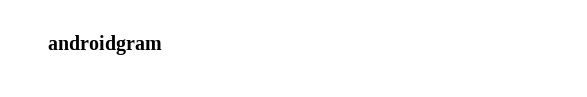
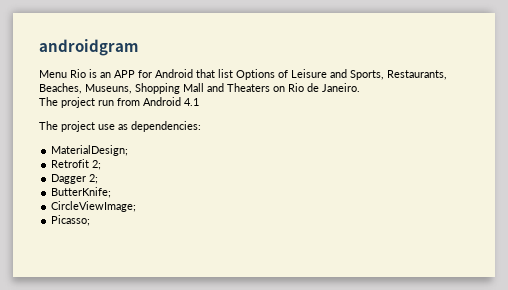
(162, 45) none -> [39,69,447,80] [39,83,360,94] [39,97,199,108] [39,121,201,132] [51,145,129,156] [51,159,102,170] [51,174,99,184] [51,187,112,198] [51,201,137,212] [51,215,91,226] // Menu Rio is an APP for Android that list Options of Leisure and Sports, Restaurants, Beaches, Museuns, Shopping Mall and Theaters on Rio de Janeiro. // The project run from Android 4.1 // The project use as dependencies: // MaterialDesign; // Retrofit 2; // Dagger 2; // ButterKnife; // CircleViewImage; // Picasso;

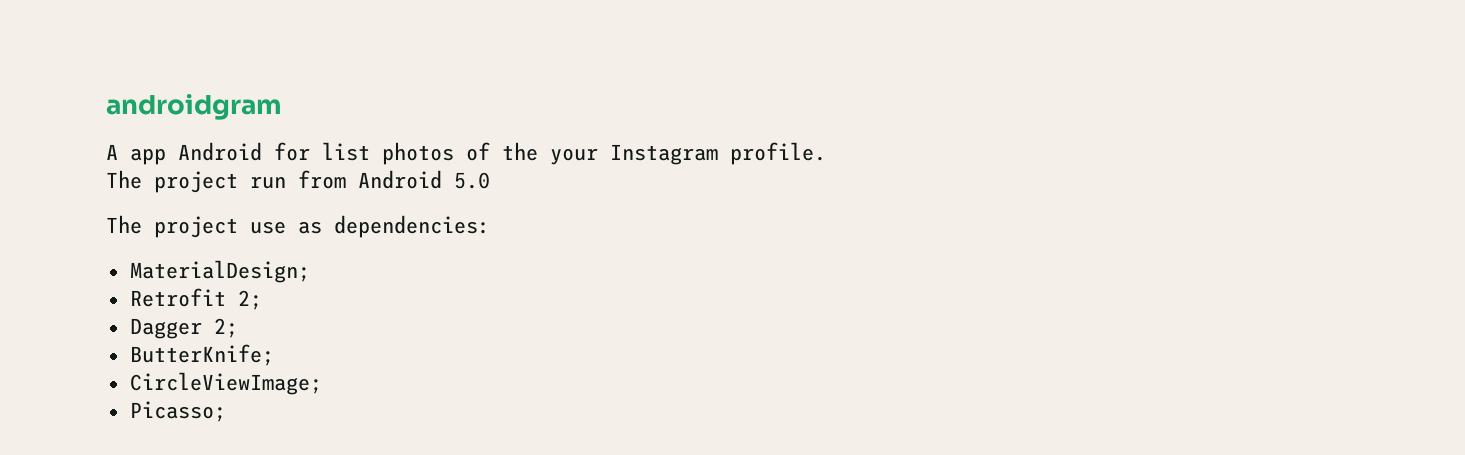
[39,69,447,80] [39,83,360,94] Menu Rio is an APP for Android that list Options of Leisure and Sports, Restaurants, Beaches, Museuns, Shopping Mall and Theaters on Rio de Janeiro. -> [106,142,826,165] A app Android for list photos of the your Instagram profile.
[184,98,199,106] 4.1 -> [454,172,490,189] 5.0

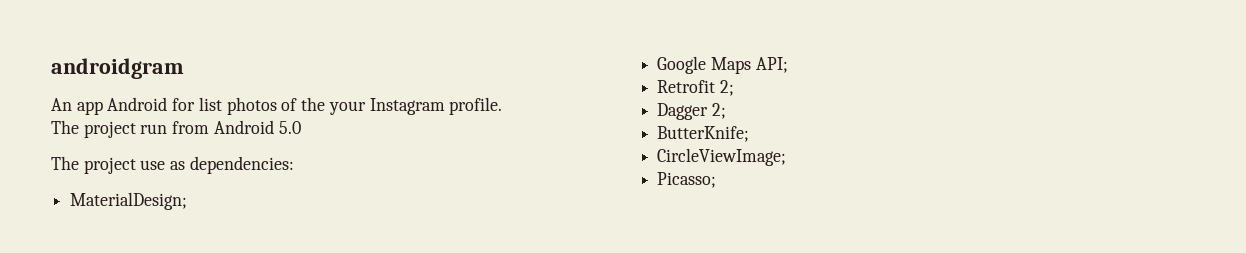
[106,144,118,160] A -> [51,98,72,111] An
(310, 271) none -> [657,56,788,74] // Google Maps API;

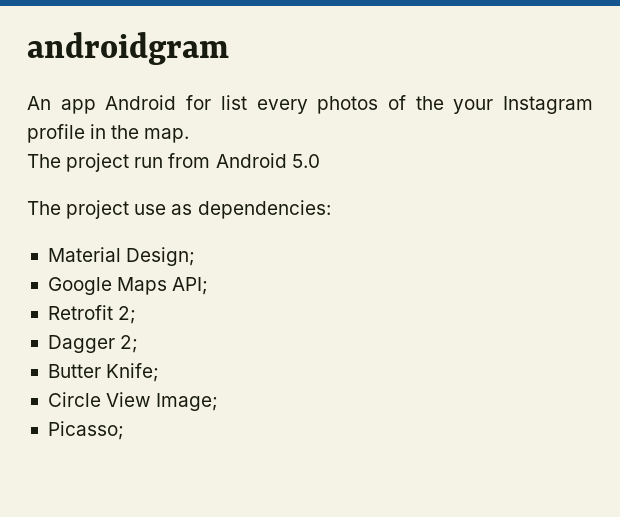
(222, 104) none -> [256,99,308,114] every
[449,97,503,115] profile. -> [27,124,190,143] profile in the map.
[70,192,188,210] MaterialDesign; -> [47,247,196,266] Material Design;
[657,126,750,142] [657,148,787,166] ButterKnife; // CircleViewImage; -> [47,363,160,382] [47,392,219,411] Butter Knife; // Circle View Image;

